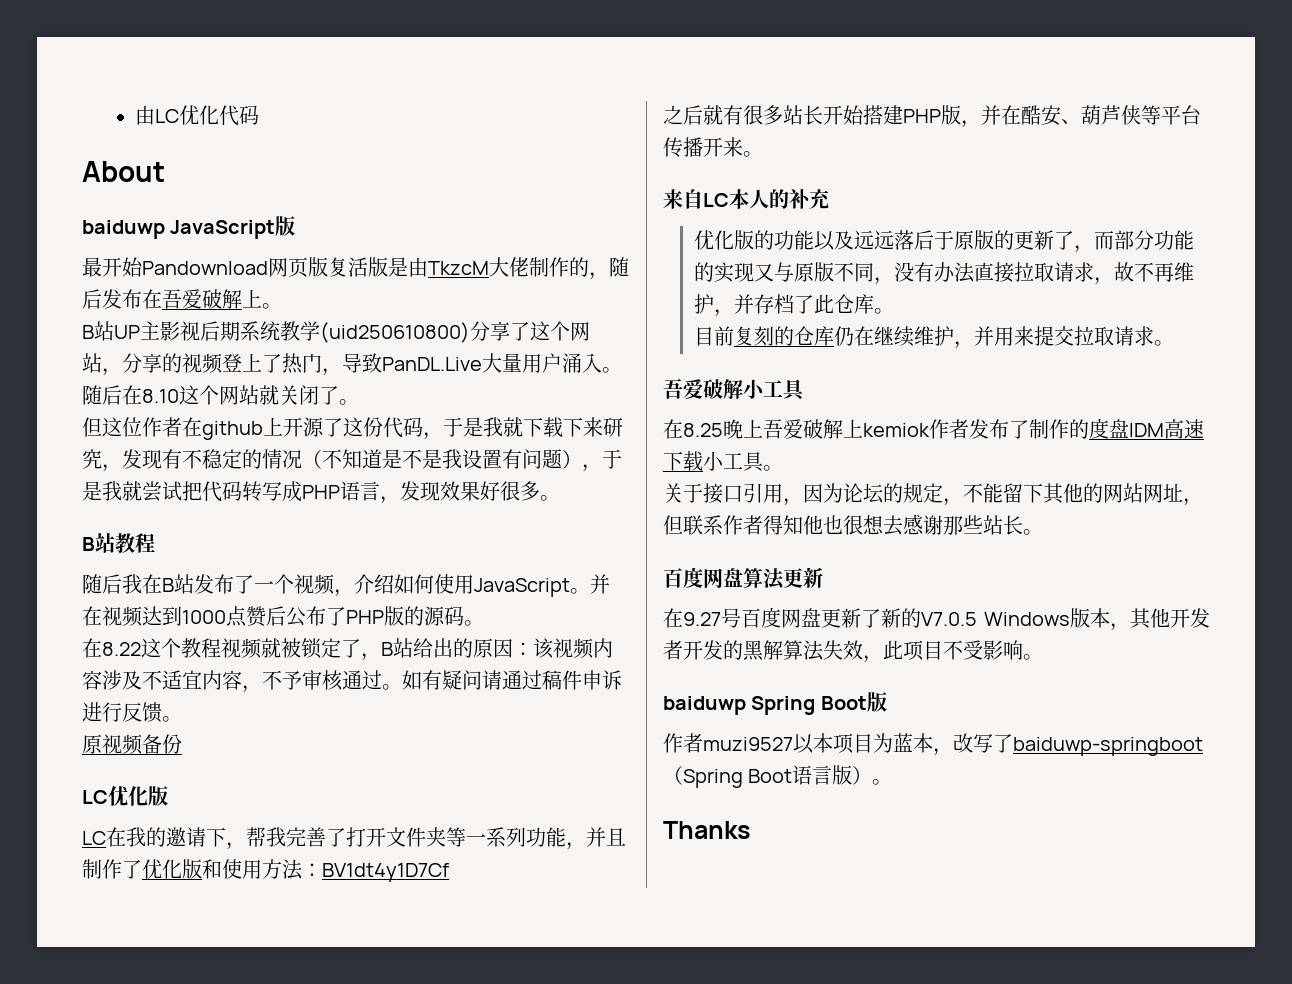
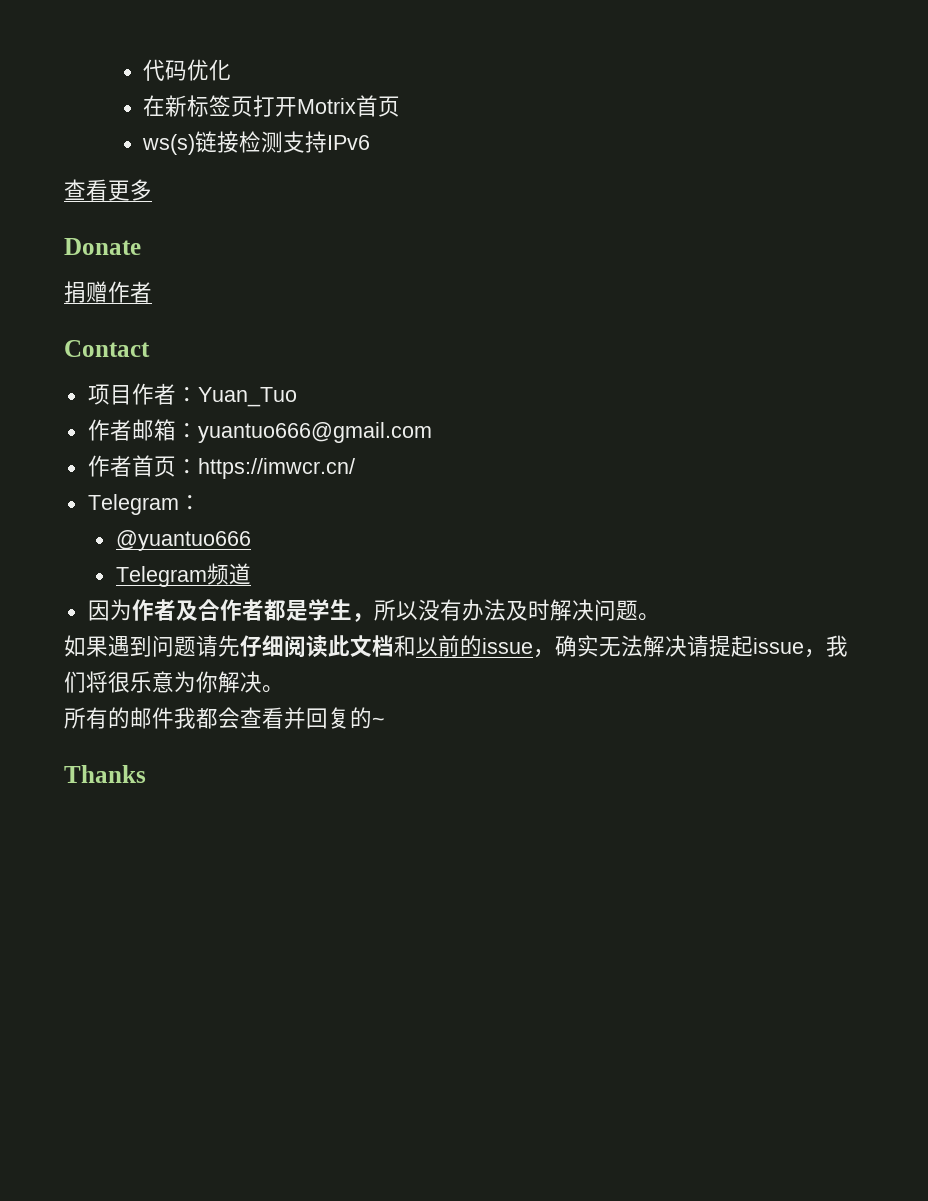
[134,105,259,126] [82,161,165,182] [82,216,296,239] [82,257,629,280] [82,289,282,309] [82,321,590,343] [82,353,622,376] [82,385,359,405] [82,417,623,440] [82,449,622,472] [82,481,560,504] [82,533,155,553] [82,574,610,597] [82,606,484,627] [82,638,613,661] [82,670,622,693] [82,702,182,723] [82,734,182,755] [82,786,168,806] [82,827,626,850] [82,859,449,882] [663,105,1201,128] [663,137,763,157] [663,189,829,209] [693,230,1194,253] [693,262,1194,285] [693,294,894,317] [693,326,1174,349] [663,378,806,401] [663,418,1204,439] [663,451,783,472] [663,483,1203,506] [663,514,1043,536] [663,567,823,590] [663,607,1210,631] [663,640,1043,663] [663,692,887,715] [663,733,1203,756] [663,765,893,788] 由LC优化代码 // About // baiduwp JavaScript版 // 最开始Pandownload网页版复活版是由TkzcM大佬制作的，随后发布在吾爱破解上。 // B站UP主影视后期系统教学(uid250610800)分享了这个网站，分享的视频登上了热门，导致PanDL.Live大量用户涌入。随后在8.10这个网站就关闭了。 // 但这位作者在github上开源了这份代码，于是我就下载下来研究，发现有不稳定的情况（不知道是不是我设置有问题），于是我就尝试把代码转写成PHP语言，发现效果好很多。 // B站教程 // 随后我在B站发布了一个视频，介绍如何使用JavaScript。并在视频达到1000点赞后公布了PHP版的源码。 // 在8.22这个教程视频就被锁定了，B站给出的原因：该视频内容涉及不适宜内容，不予审核通过。如有疑问请通过稿件申诉进行反馈。 // 原视频备份 // LC优化版 // LC在我的邀请下，帮我完善了打开文件夹等一系列功能，并且制作了优化版和使用方法：BV1dt4y1D7Cf // 之后就有很多站长开始搭建PHP版，并在酷安、葫芦侠等平台传播开来。 // 来自LC本人的补充 // 优化版的功能以及远远落后于原版的更新了，而部分功能的实现又与原版不同，没有办法直接拉取请求，故不再维护，并存档了此仓库。 // 目前复刻的仓库仍在继续维护，并用来提交拉取请求。 // 吾爱破解小工具 // 在8.25晚上吾爱破解上kemiok作者发布了制作的度盘IDM高速下载小工具。 // 关于接口引用，因为论坛的规定，不能留下其他的网站网址，但联系作者得知他也很想去感谢那些站长。 // 百度网盘算法更新 // 在9.27号百度网盘更新了新的V7.0.5 Windows版本，其他开发者开发的黑解算法失效，此项目不受影响。 // baiduwp Spring Boot版 // 作者muzi9527以本项目为蓝本，改写了baiduwp-springboot（Spring Boot语言版）。 -> [143,59,232,81] [143,95,401,117] [142,131,371,155] [64,179,152,201] [64,238,141,255] [64,281,152,303] [64,340,150,357] [87,383,297,407] [87,419,432,443] [87,455,355,479] [87,494,201,515] [115,530,251,551] [115,563,251,587] [87,599,660,622] [64,635,848,658] [64,671,284,693] [64,707,385,729] 代码优化 // 在新标签页打开Motrix首页 // ws(s)链接检测支持IPv6 // 查看更多 // Donate // 捐赠作者 // Contact // 项目作者：Yuan_Tuo // 作者邮箱：yuantuo666@gmail.com // 作者首页：https://imwcr.cn/ // Telegram： // @yuantuo666 // Telegram频道 // 因为作者及合作者都是学生，所以没有办法及时解决问题。 // 如果遇到问题请先仔细阅读此文档和以前的issue，确实无法解决请提起issue，我们将很乐意为你解决。 // 所有的邮件我都会查看并回复的~

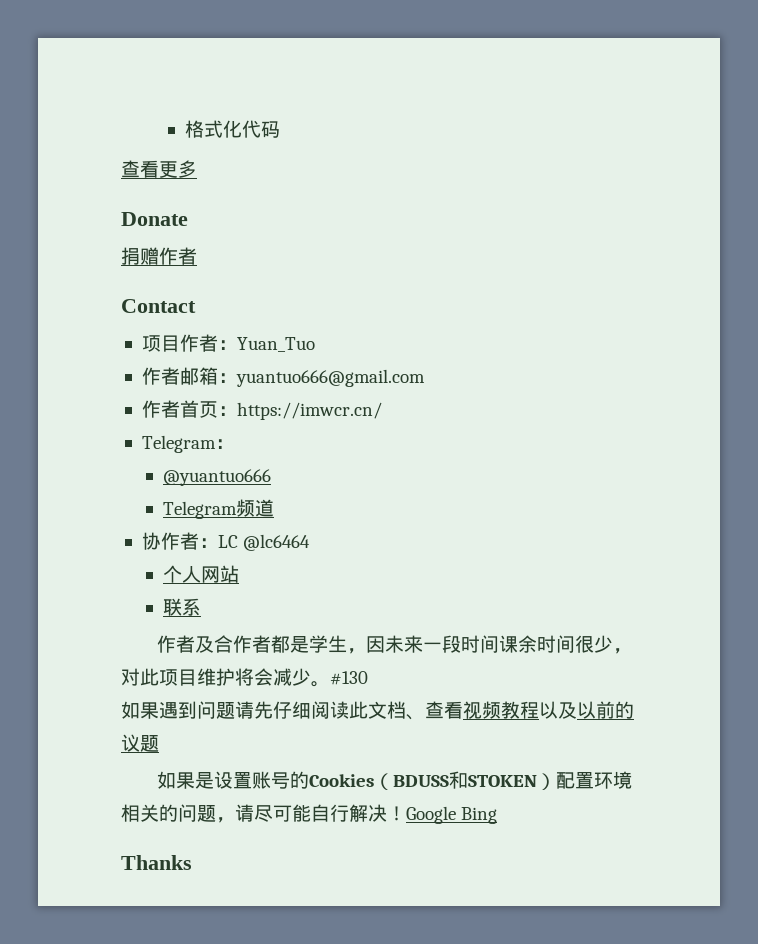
(143, 70) none -> [185,120,243,138] 格式化
[187,59,232,81] [143,95,401,117] [142,131,371,155] 优化 // 在新标签页打开Motrix首页 // ws(s)链接检测支持IPv6 -> (281, 129) none
[87,599,132,621] 因为 -> [141,532,311,551] [163,565,240,583] [163,598,202,616] 协作者：LC @lc6464 // 个人网站 // 联系 //
[373,599,660,621] 所以没有办法及时解决问题。 -> [365,635,632,654] [121,668,368,687] 因未来一段时间课余时间很少，对此项目维护将会减少。#130
[394,635,848,658] [64,671,284,693] [64,707,385,729] 和以前的issue，确实无法解决请提起issue，我们将很乐意为你解决。 // 所有的邮件我都会查看并回复的~ -> [406,701,634,720] [121,734,159,752] [156,771,632,790] [121,804,498,824] 、查看视频教程以及以前的议题 // 如果是设置账号的Cookies（BDUSS和STOKEN）配置环境相关的问题，请尽可能自行解决！Google Bing

